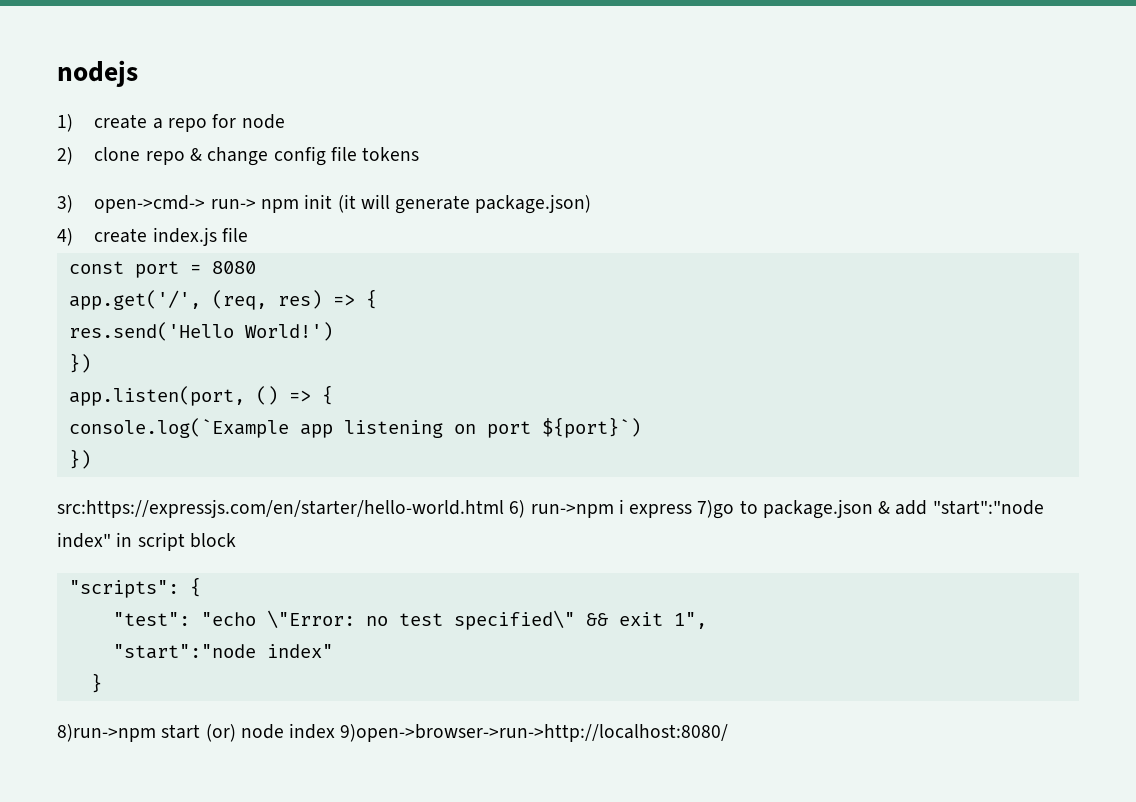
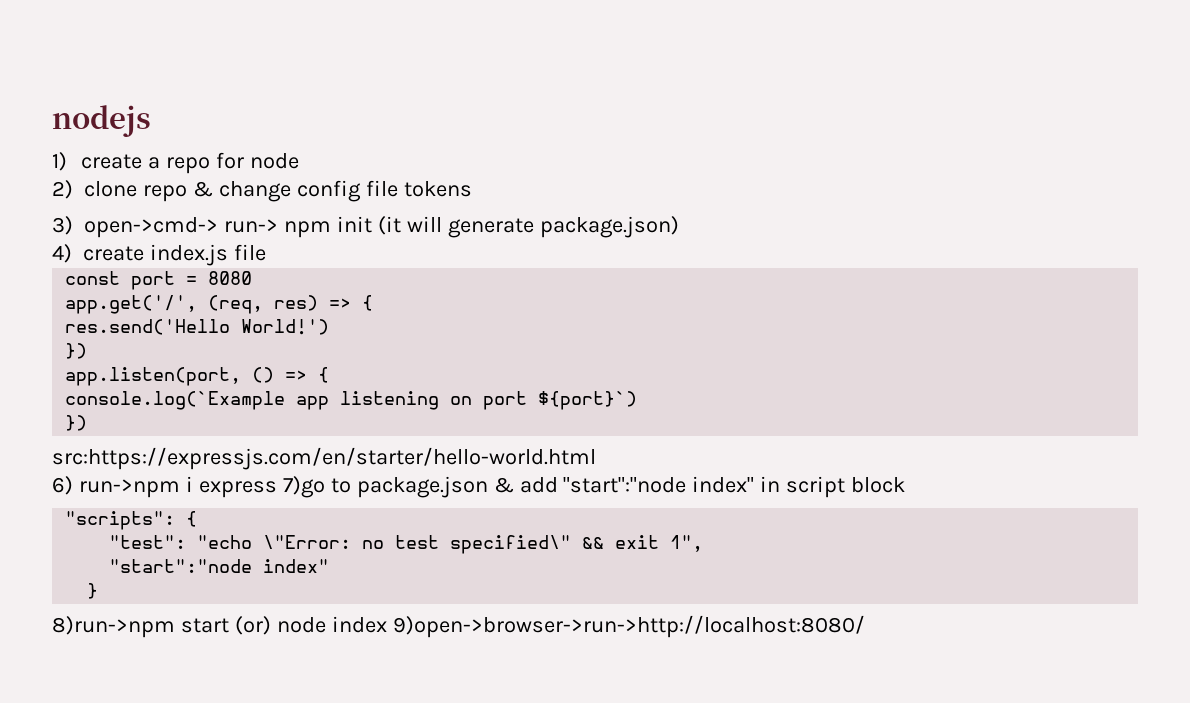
(504, 508) none -> (596, 458) //

